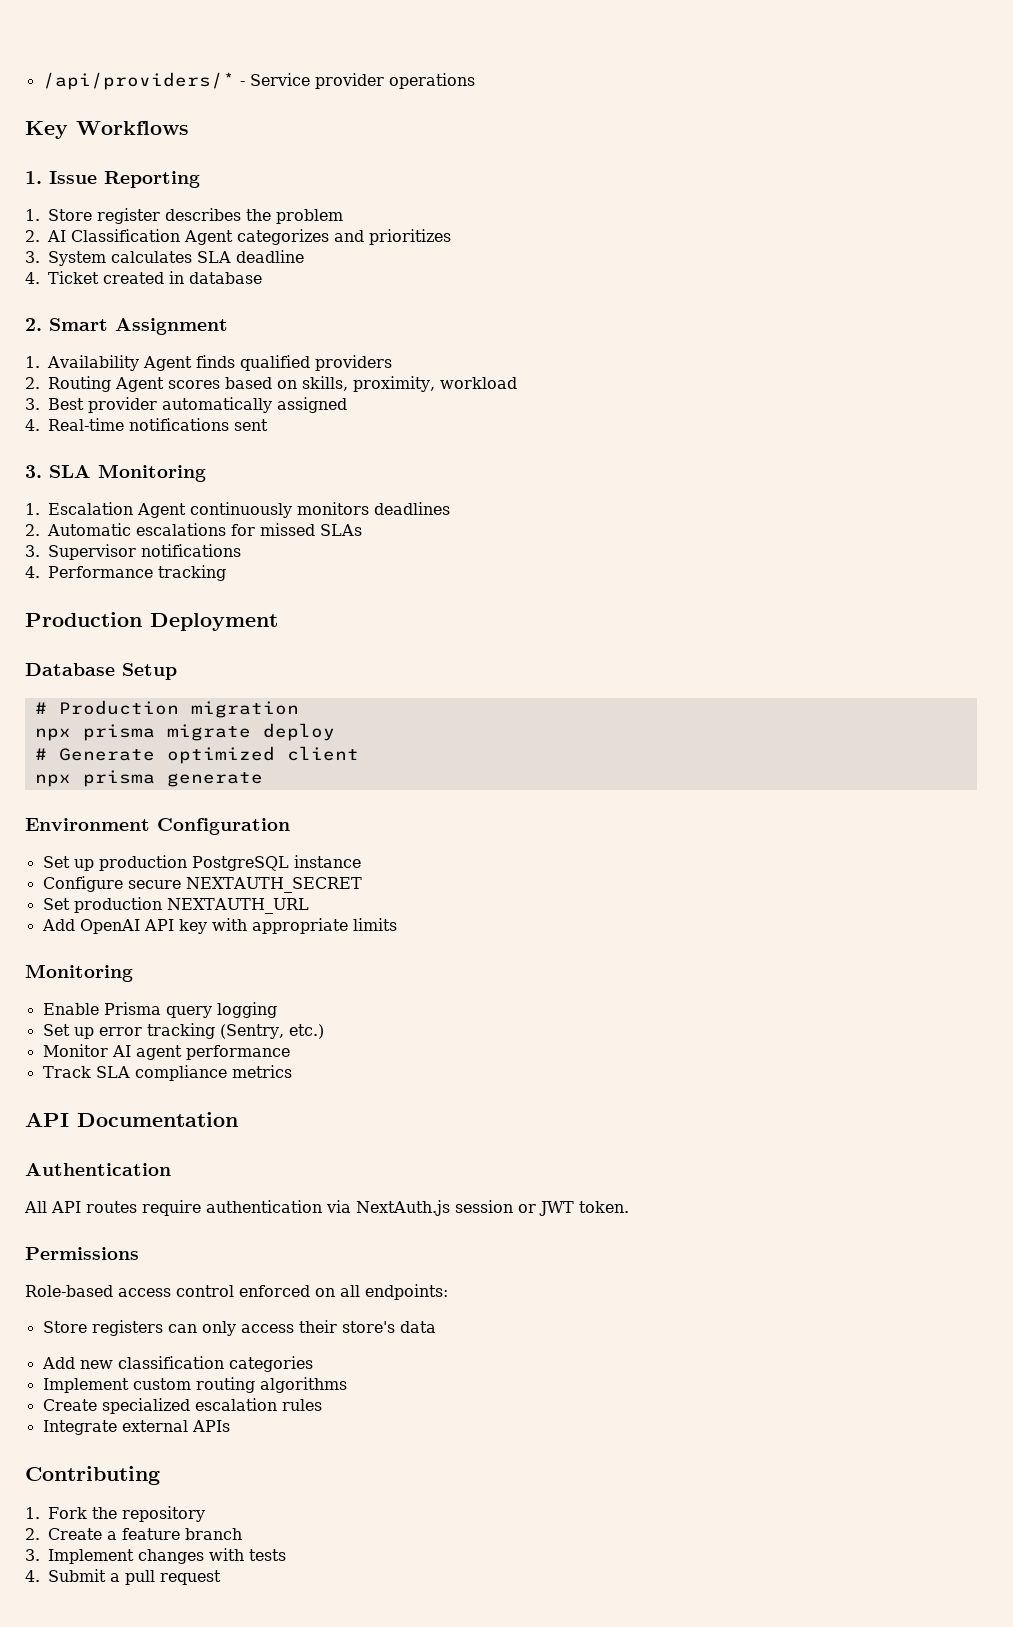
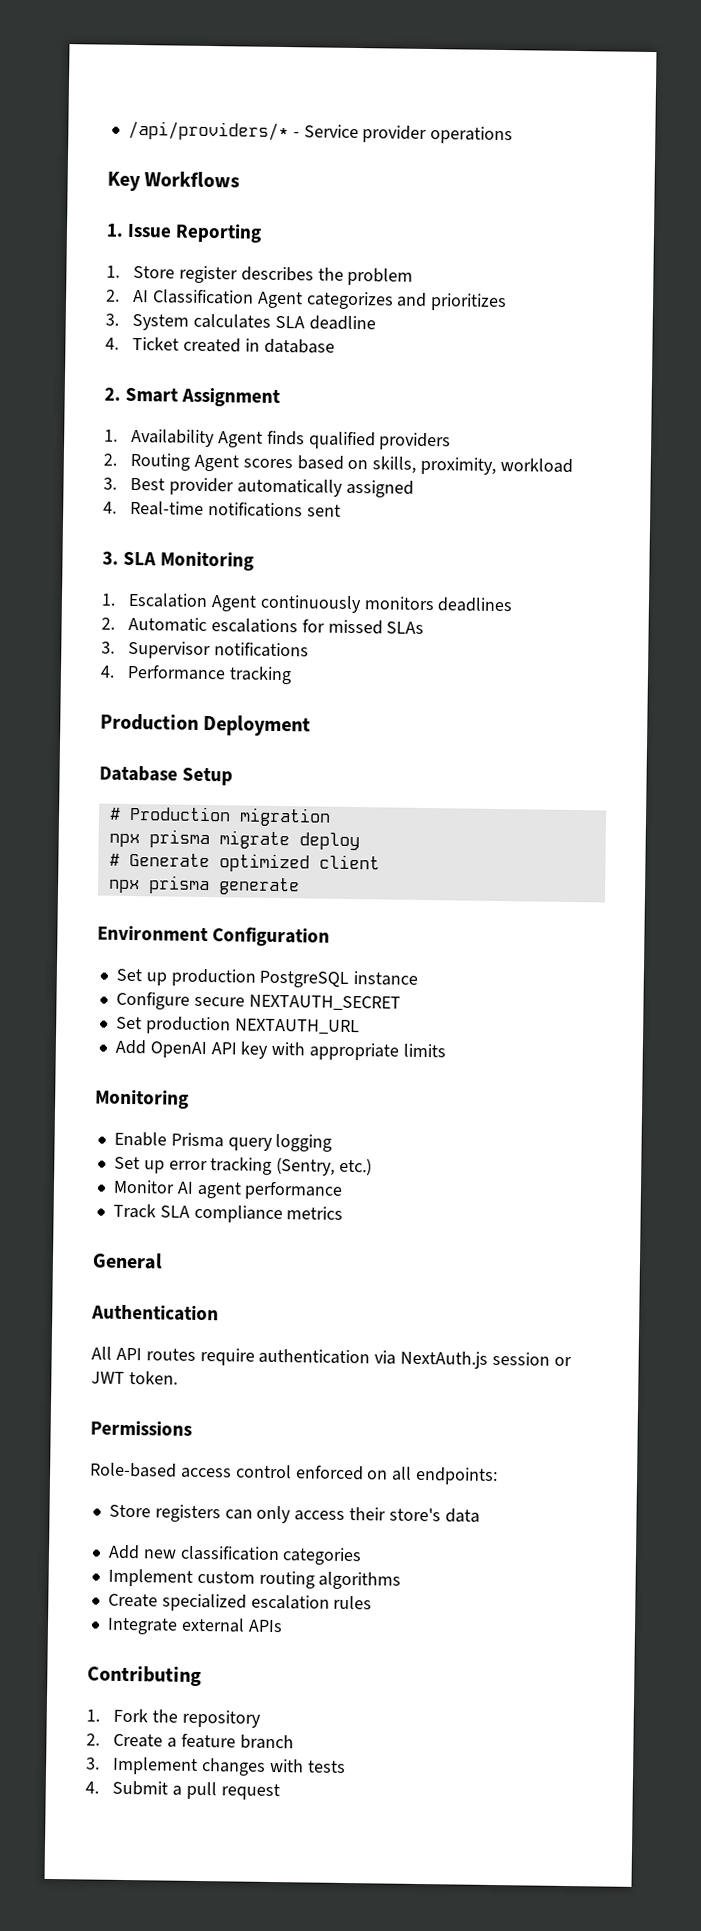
[25,1112,238,1127] API Documentation -> [92,1252,163,1270] General

